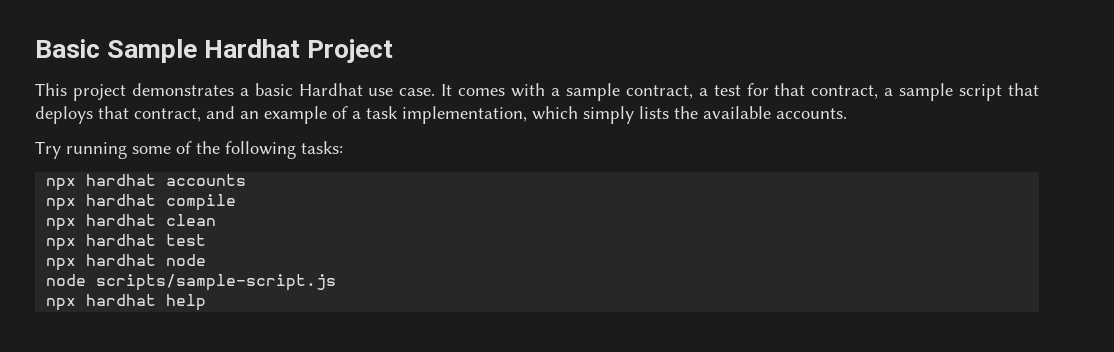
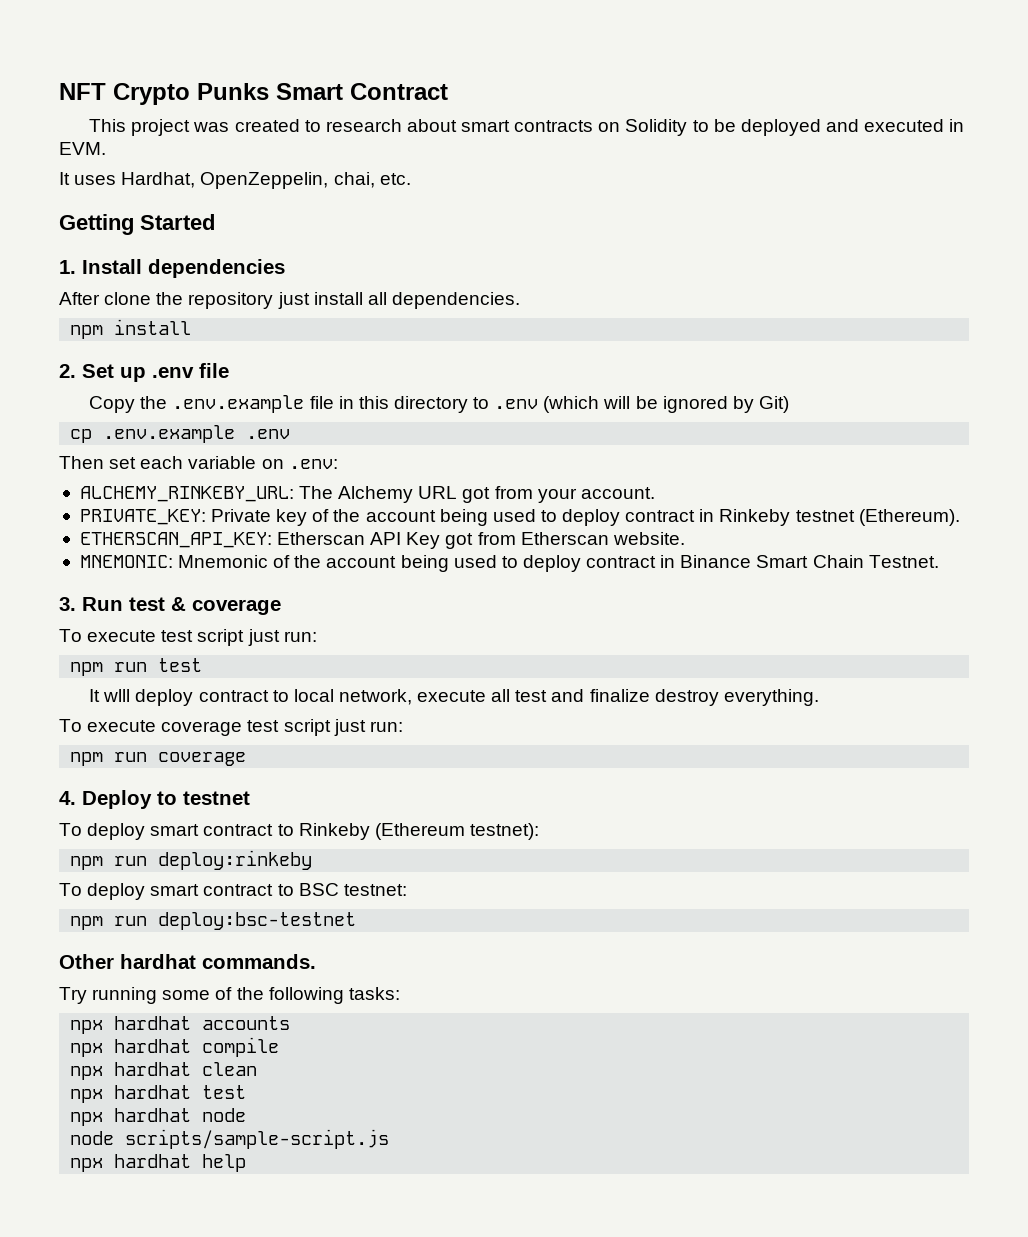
[35,39,394,63] [35,83,1039,101] [35,106,847,124] Basic Sample Hardhat Project // This project demonstrates a basic Hardhat use case. It comes with a sample contract, a test for that contract, a sample script that deploys that contract, and an example of a task implementation, which simply lists the available accounts. -> [59,83,448,105] [89,119,965,136] [59,142,106,155] [59,172,411,189] [59,214,215,235] [59,259,285,278] [59,292,520,309] [70,319,192,339] [59,363,229,382] [89,395,789,413] [70,425,291,443] [59,456,338,469] [79,486,655,503] [79,509,960,526] [79,532,685,549] [79,555,939,572] [59,597,281,615] [59,629,317,646] [70,658,203,676] [89,689,819,706] [59,719,403,736] [70,752,247,766] [59,790,250,809] [59,823,539,840] [70,850,313,870] [59,883,407,900] [70,912,357,930] [59,954,316,969] NFT Crypto Punks Smart Contract // This project was created to research about smart contracts on Solidity to be deployed and executed in EVM. // It uses Hardhat, OpenZeppelin, chai, etc. // Getting Started // 1. Install dependencies // After clone the repository just install all dependencies. // npm install // 2. Set up .env file // Copy the .env.example file in this directory to .env (which will be ignored by Git) // cp .env.example .env // Then set each variable on .env: // ALCHEMY_RINKEBY_URL: The Alchemy URL got from your account. // PRIVATE_KEY: Private key of the account being used to deploy contract in Rinkeby testnet (Ethereum). // ETHERSCAN_API_KEY: Etherscan API Key got from Etherscan website. // MNEMONIC: Mnemonic of the account being used to deploy contract in Binance Smart Chain Testnet. // 3. Run test & coverage // To execute test script just run: // npm run test // It wlll deploy contract to local network, execute all test and finalize destroy everything. // To execute coverage test script just run: // npm run coverage // 4. Deploy to testnet // To deploy smart contract to Rinkeby (Ethereum testnet): // npm run deploy:rinkeby // To deploy smart contract to BSC testnet: // npm run deploy:bsc-testnet // Other hardhat commands.

